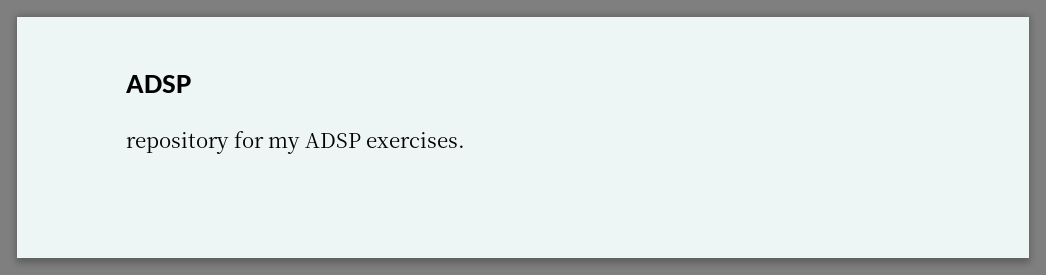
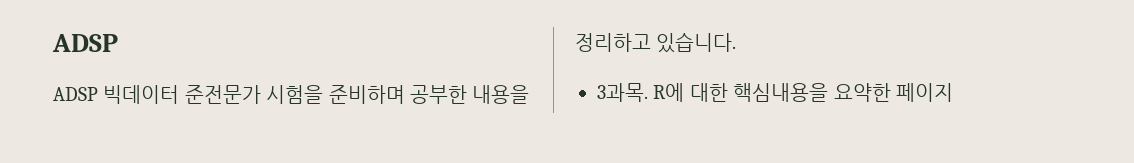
[126,131,466,154] repository for my ADSP exercises. -> [53,85,530,104] [575,32,737,53] [597,83,953,102] ADSP 빅데이터 준전문가 시험을 준비하며 공부한 내용을 정리하고 있습니다. // 3과목. R에 대한 핵심내용을 요약한 페이지

